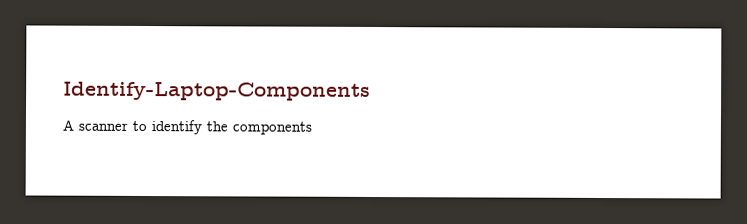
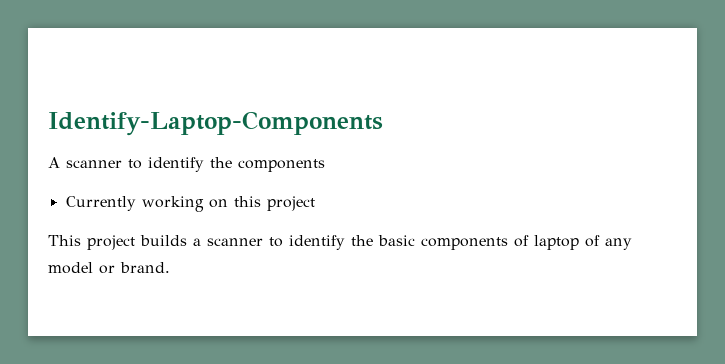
(312, 128) none -> [65,196,315,212] [48,235,632,250] [48,262,170,274] // Currently working on this project // This project builds a scanner to identify the basic components of laptop of any model or brand.

